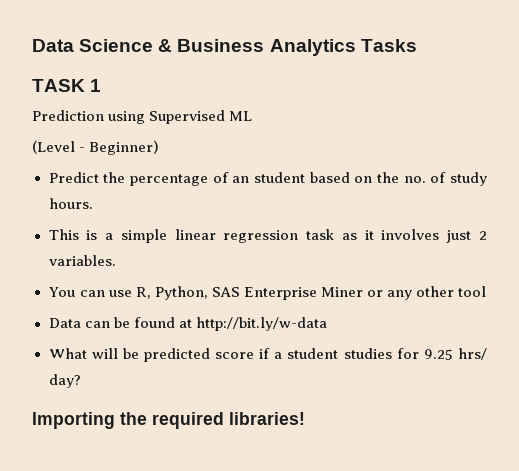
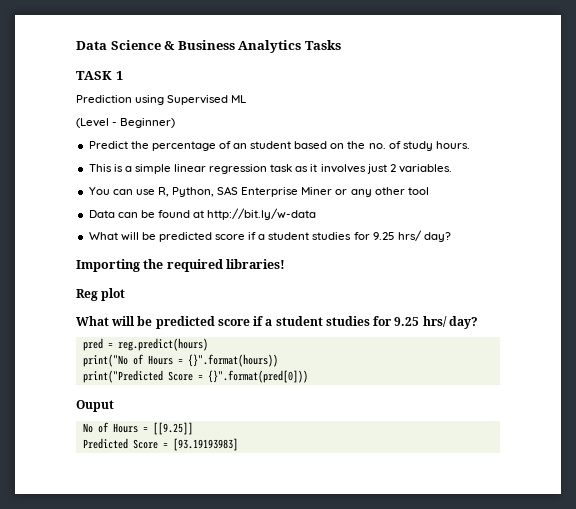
(305, 418) none -> [76,288,126,301] [76,316,478,329] [82,338,208,351] [82,354,278,367] [82,370,308,383] [76,400,114,412] [82,422,193,435] [82,438,238,451] // Reg plot // What will be predicted score if a student studies for 9.25 hrs/ day? // pred = reg.predict(hours) // print("No of Hours = {}".format(hours)) // print("Predicted Score = {}".format(pred[0])) // Ouput // No of Hours = [[9.25]] // Predicted Score = [93.19193983]

